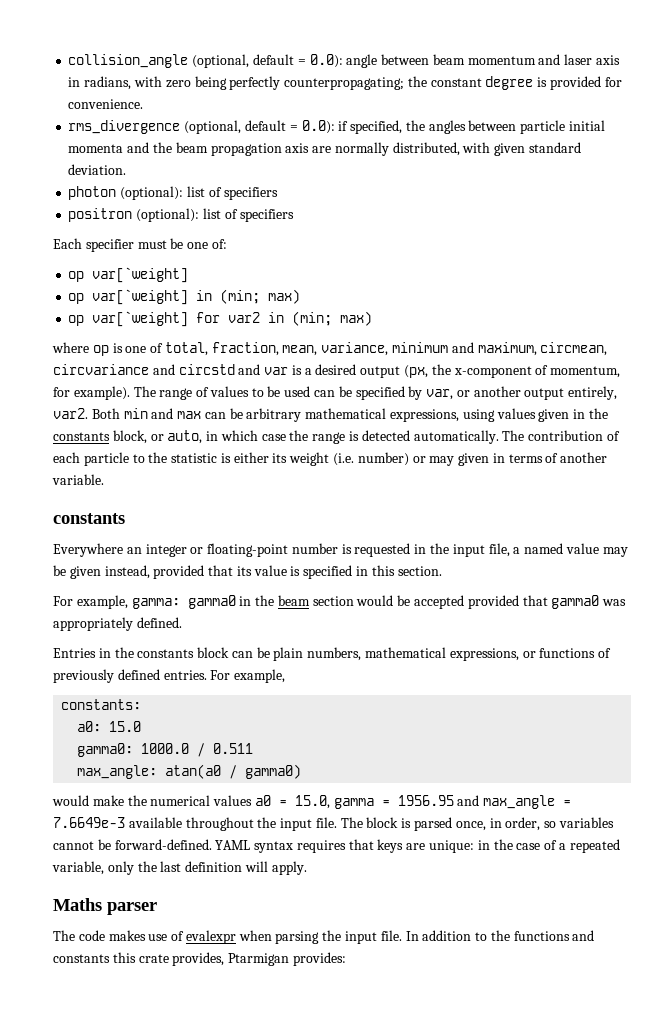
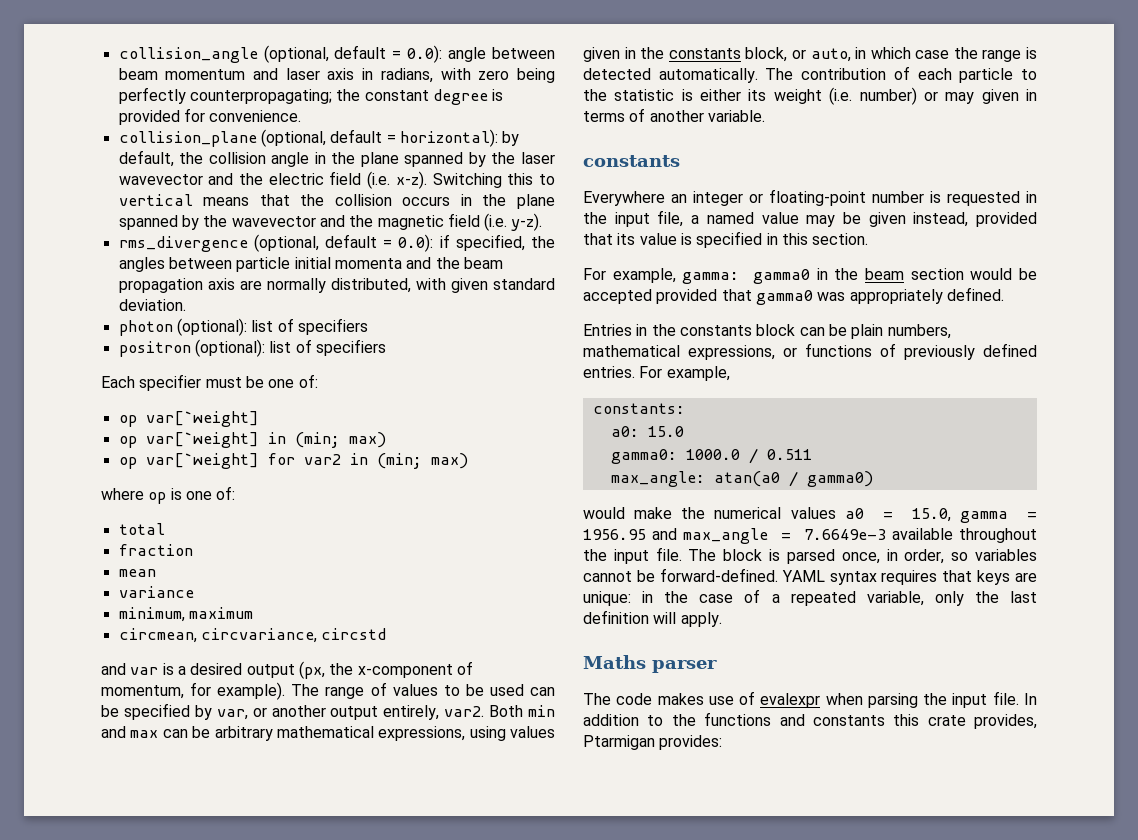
(144, 104) none -> [118,129,520,147] [118,150,555,167] [118,171,555,189] [118,194,555,209] [118,213,543,231] // collision_plane (optional, default = horizontal): by default, the collision angle in the plane spanned by the laser wavevector and the electric field (i.e. x-z). Switching this to vertical means that the collision occurs in the plane spanned by the wavevector and the magnetic field (i.e. y-z).
[150,342,608,356] [53,364,175,375] of total, fraction, mean, variance, minimum and maximum, circmean, circvariance and -> [216,486,236,500] [118,523,165,535] [118,544,193,556] [118,569,156,577] [118,586,194,598] [118,607,253,622] [118,628,317,643] of: // total // fraction // mean // variance // minimum, maximum // circmean, circvariance,
(235, 369) none -> (387, 634) //

